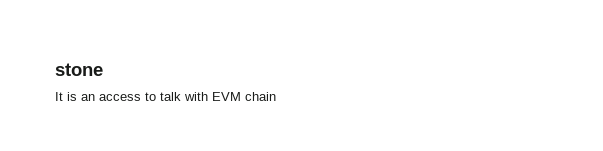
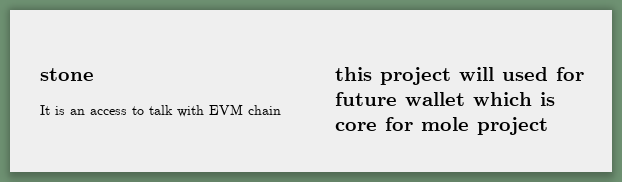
(276, 96) none -> [335,67,584,85] [335,92,555,106] [335,117,548,135] // this project will used for future wallet which is core for mole project

